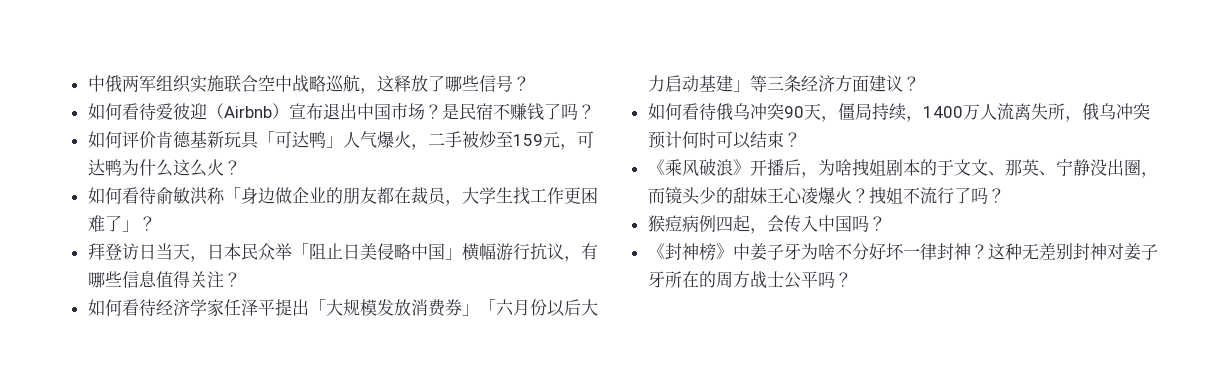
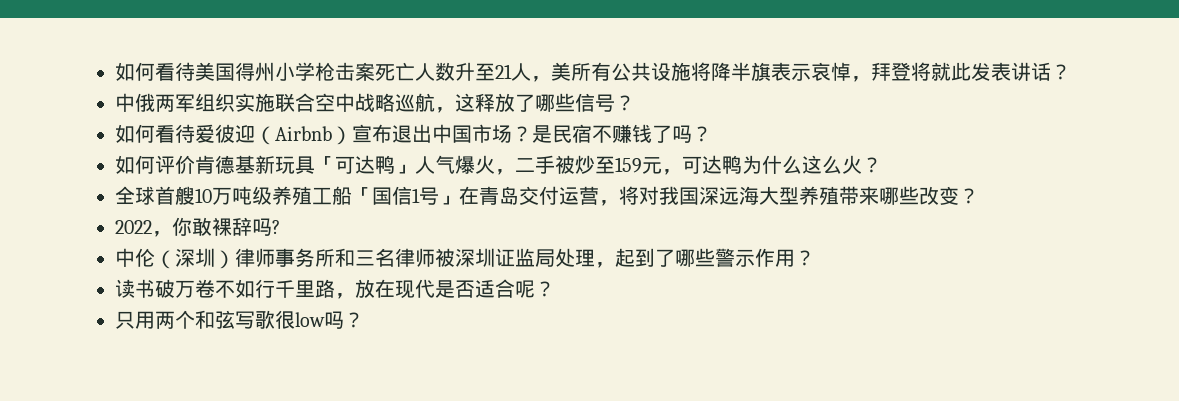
(87, 83) none -> [115,62,1071,82] 如何看待美国得州小学枪击案死亡人数升至21人，美所有公共设施将降半旗表示哀悼，拜登将就此发表讲话？ //
[87,187,598,206] [87,215,156,232] [87,243,598,262] [87,271,241,288] [87,299,598,317] [647,75,920,92] [647,103,1150,122] [647,131,801,149] [647,158,1158,178] [647,186,1005,205] [647,215,886,234] [647,243,1158,261] [647,271,818,289] 如何看待俞敏洪称「身边做企业的朋友都在裁员，大学生找工作更困难了」？ // 拜登访日当天，日本民众举「阻止日美侵略中国」横幅游行抗议，有哪些信息值得关注？ // 如何看待经济学家任泽平提出「大规模发放消费券」「六月份以后大力启动基建」等三条经济方面建议？ // 如何看待俄乌冲突90天，僵局持续，1400万人流离失所，俄乌冲突预计何时可以结束？ // 《乘风破浪》开播后，为啥拽姐剧本的于文文、那英、宁静没出圈，而镜头少的甜妹王心凌爆火？拽姐不流行了吗？ // 猴痘病例四起，会传入中国吗？ // 《封神榜》中姜子牙为啥不分好坏一律封神？这种无差别封神对姜子牙所在的周方战士公平 -> [115,186,979,206] [115,217,280,237] [115,248,815,269] [115,279,555,299] [115,310,325,329] 全球首艘10万吨级养殖工船「国信1号」在青岛交付运营，将对我国深远海大型养殖带来哪些改变？ // 2022，你敢裸辞吗? // 中伦（深圳）律师事务所和三名律师被深圳证监局处理，起到了哪些警示作用？ // 读书破万卷不如行千里路，放在现代是否适合呢？ // 只用两个和弦写歌很low

